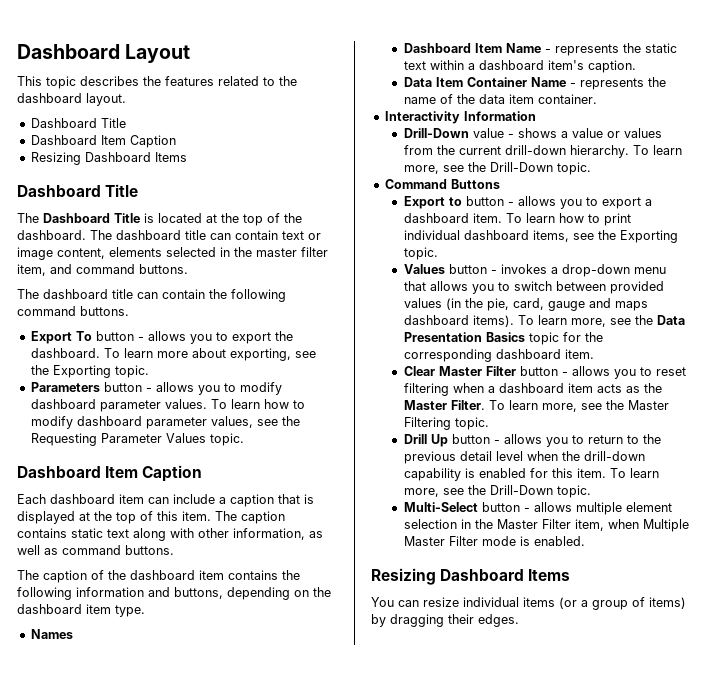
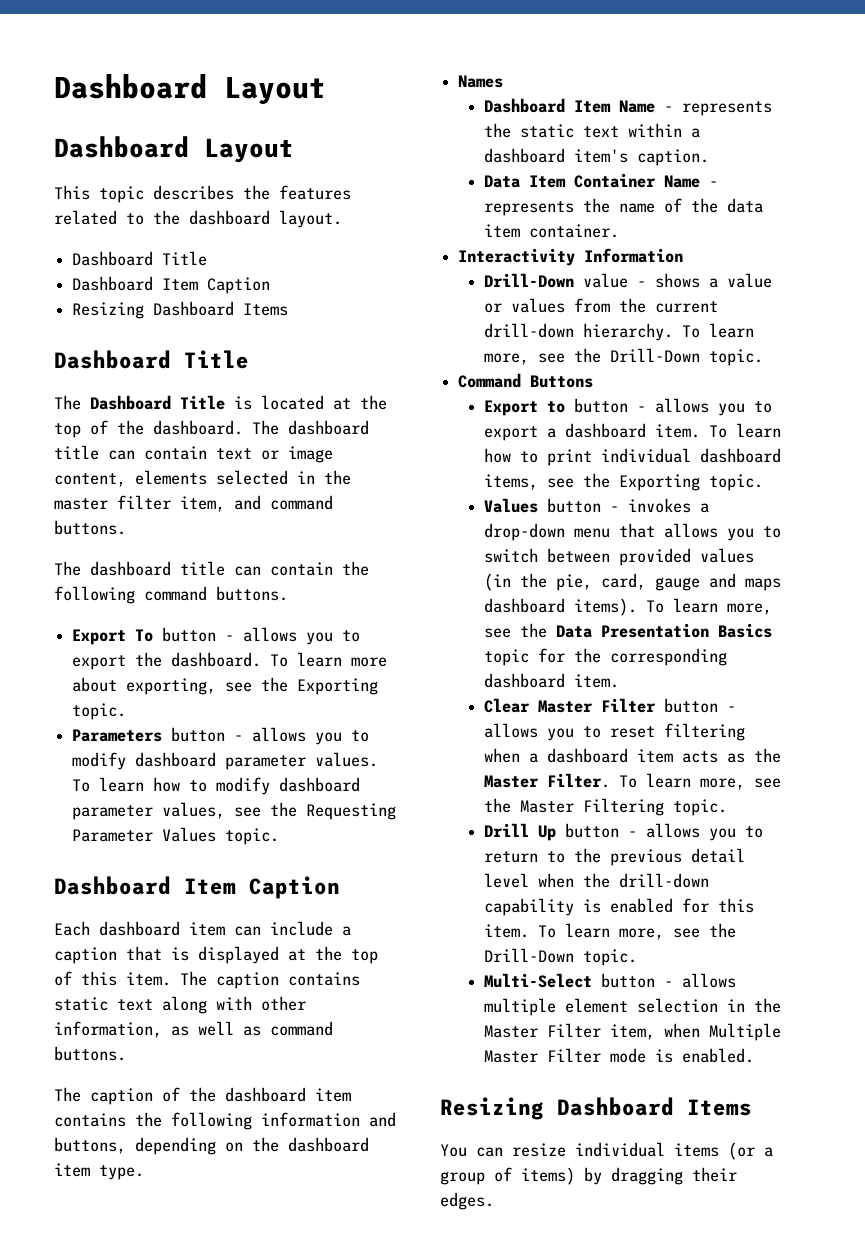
[17,44,191,63] Dashboard Layout -> [54,74,326,105] [54,136,294,163] Dashboard Layout // Dashboard Layout

